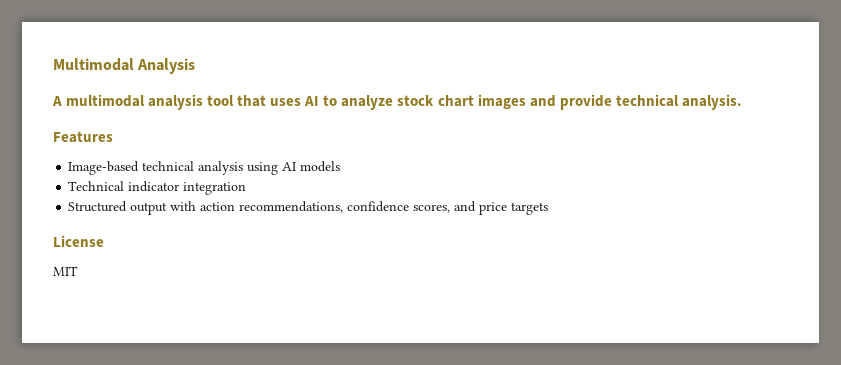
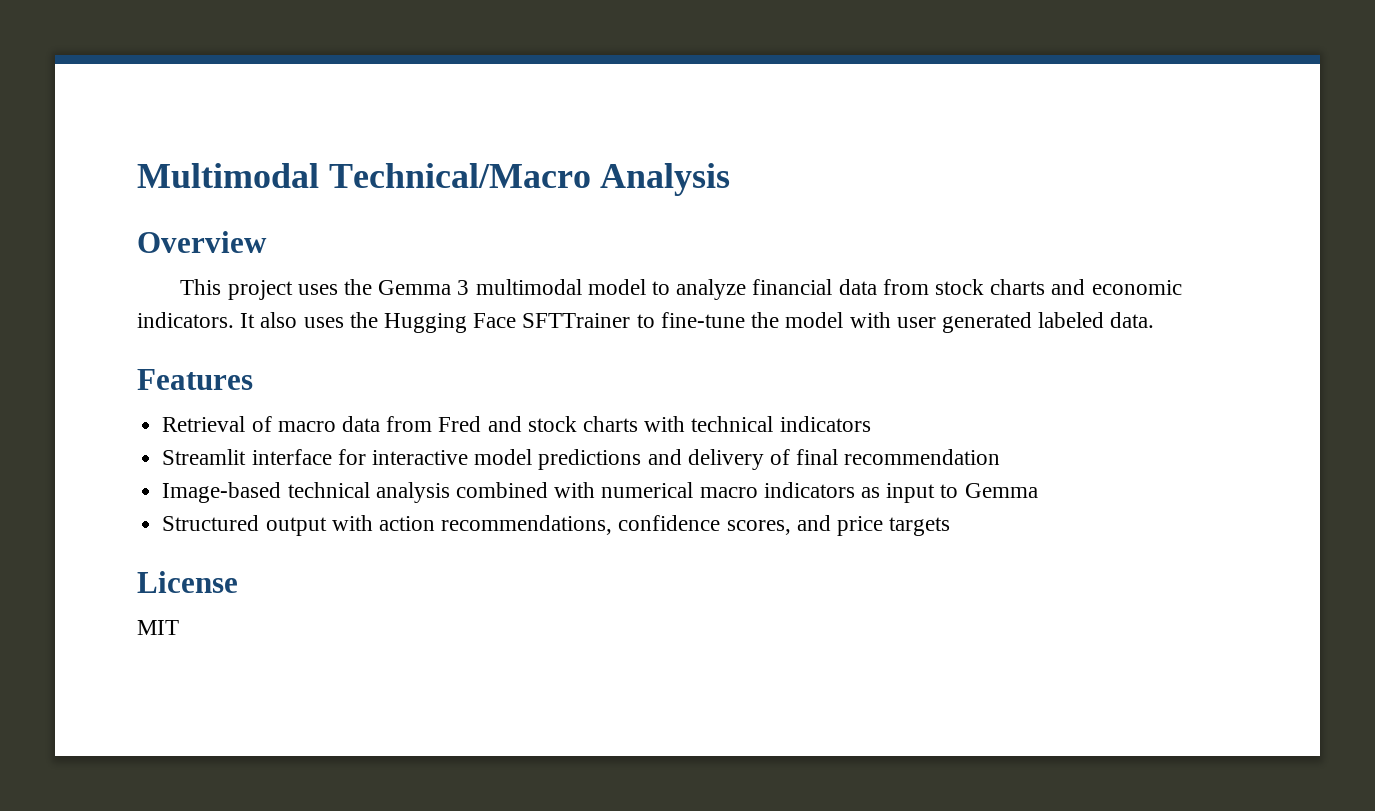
(134, 64) none -> [328,163,591,188] Technical/Macro
[52,94,742,110] [53,131,113,143] [68,161,341,175] [68,181,247,195] A multimodal analysis tool that uses AI to analyze stock chart images and provide technical analysis. // Features // Image-based technical analysis using AI models // Technical indicator integration -> [137,231,267,253] [180,279,1182,300] [137,312,1155,333] [137,369,253,390] [162,416,871,432] [162,449,1001,470] [162,482,1038,503] Overview // This project uses the Gemma 3 multimodal model to analyze financial data from stock charts and economic indicators. It also uses the Hugging Face SFTTrainer to fine-tune the model with user generated labeled data. // Features // Retrieval of macro data from Fred and stock charts with technical indicators // Streamlit interface for interactive model predictions and delivery of final recommendation // Image-based technical analysis combined with numerical macro indicators as input to Gemma

